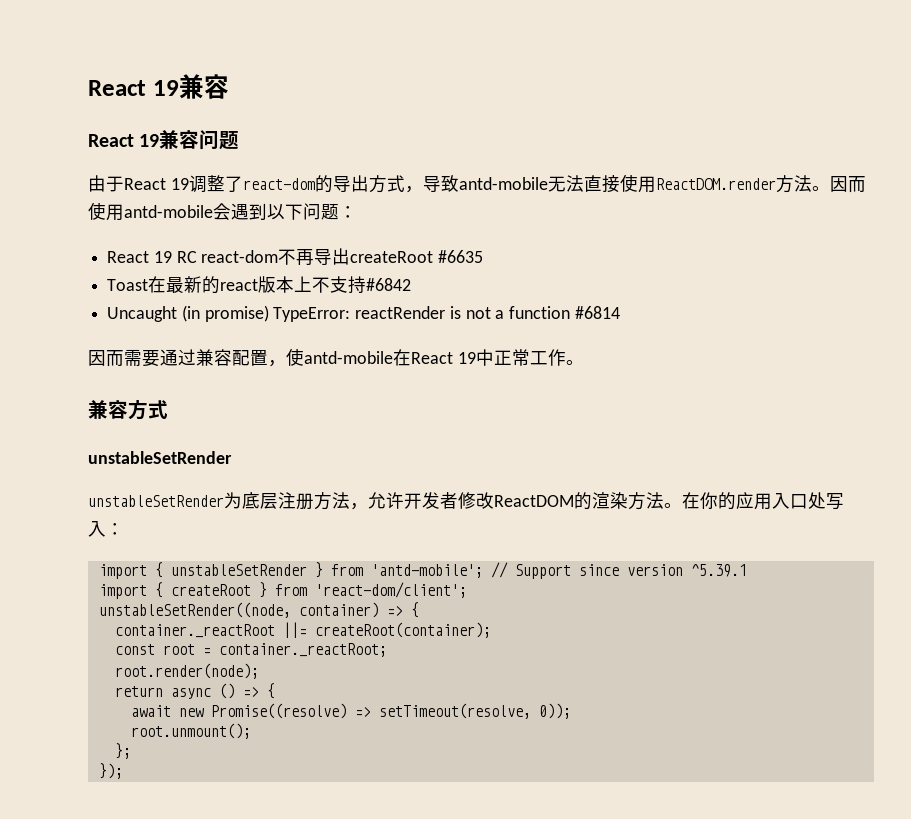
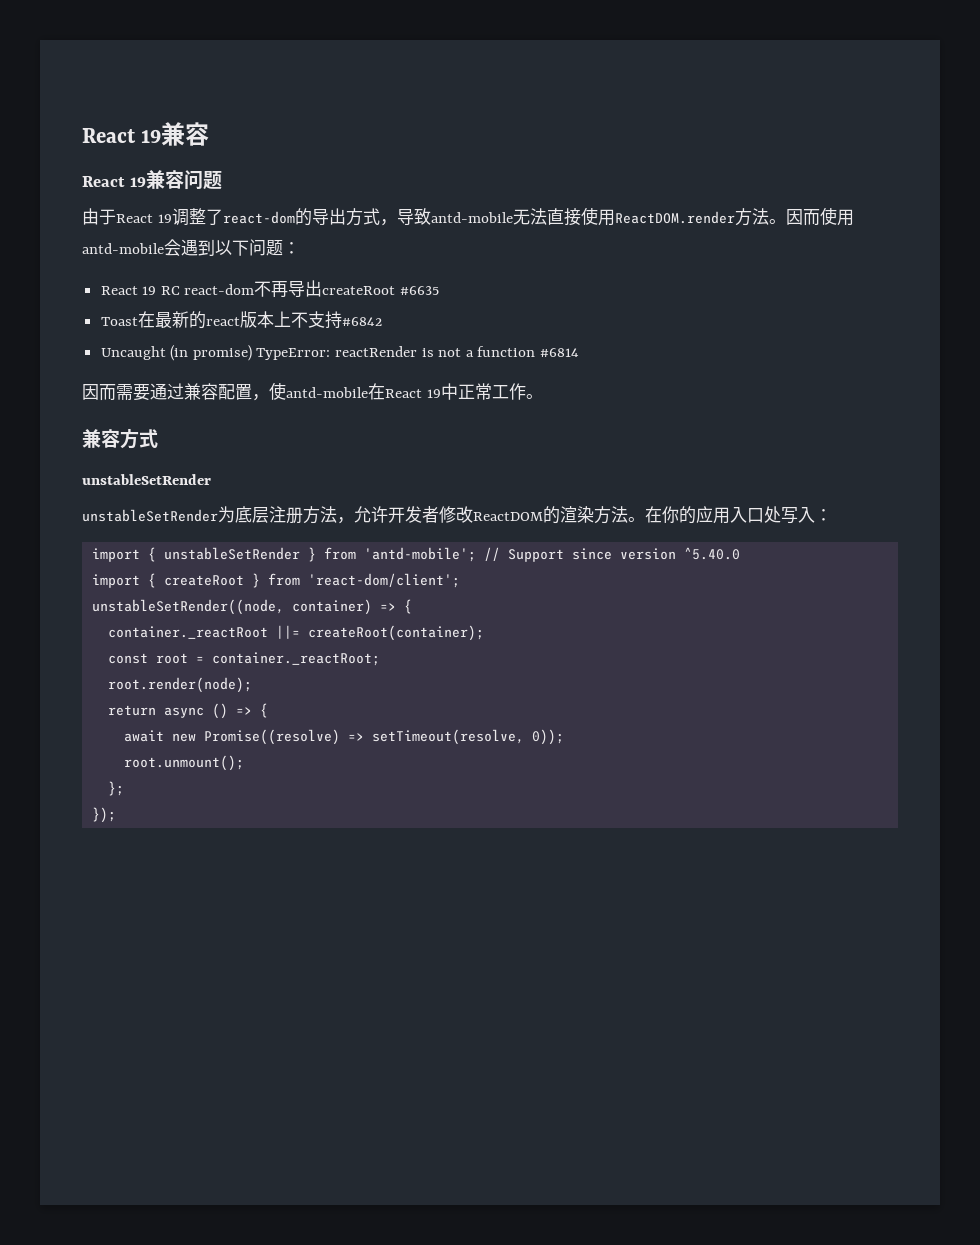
[690,564,747,577] ^5.39.1 -> [684,547,741,560] ^5.40.0

